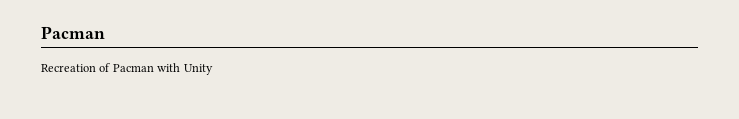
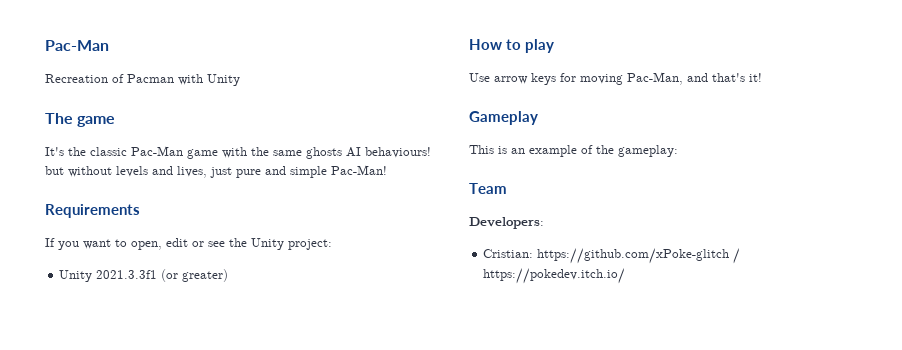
[41,26,105,39] Pacman -> [45,40,109,51] Pac-Man
(213, 69) none -> [45,113,116,127] [45,146,431,159] [45,165,387,178] [45,204,140,218] [45,238,332,250] [59,269,229,282] [469,39,554,53] [469,72,762,85] [469,111,538,125] [469,145,678,157] [469,183,507,194] [469,217,544,229] [483,248,741,264] [483,268,626,284] // The game // It's the classic Pac-Man game with the same ghosts AI behaviours! but without levels and lives, just pure and simple Pac-Man! // Requirements // If you want to open, edit or see the Unity project: // Unity 2021.3.3f1 (or greater) // How to play // Use arrow keys for moving Pac-Man, and that's it! // Gameplay // This is an example of the gameplay: // Team // Developers: // Cristian: https://github.com/xPoke-glitch / https://pokedev.itch.io/

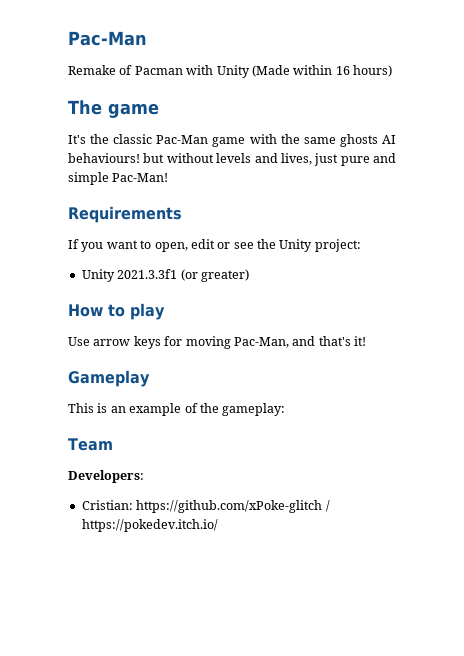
[45,74,108,83] Recreation -> [68,65,116,75] Remake
(240, 80) none -> [251,65,392,77] (Made within 16 hours)

